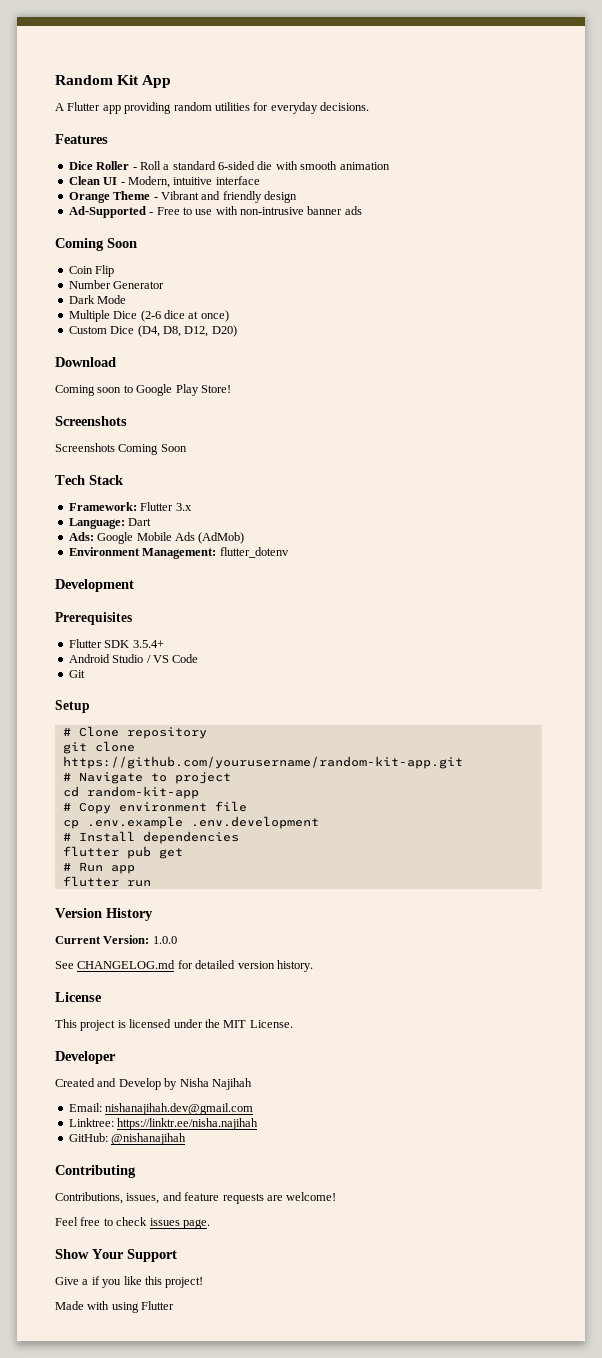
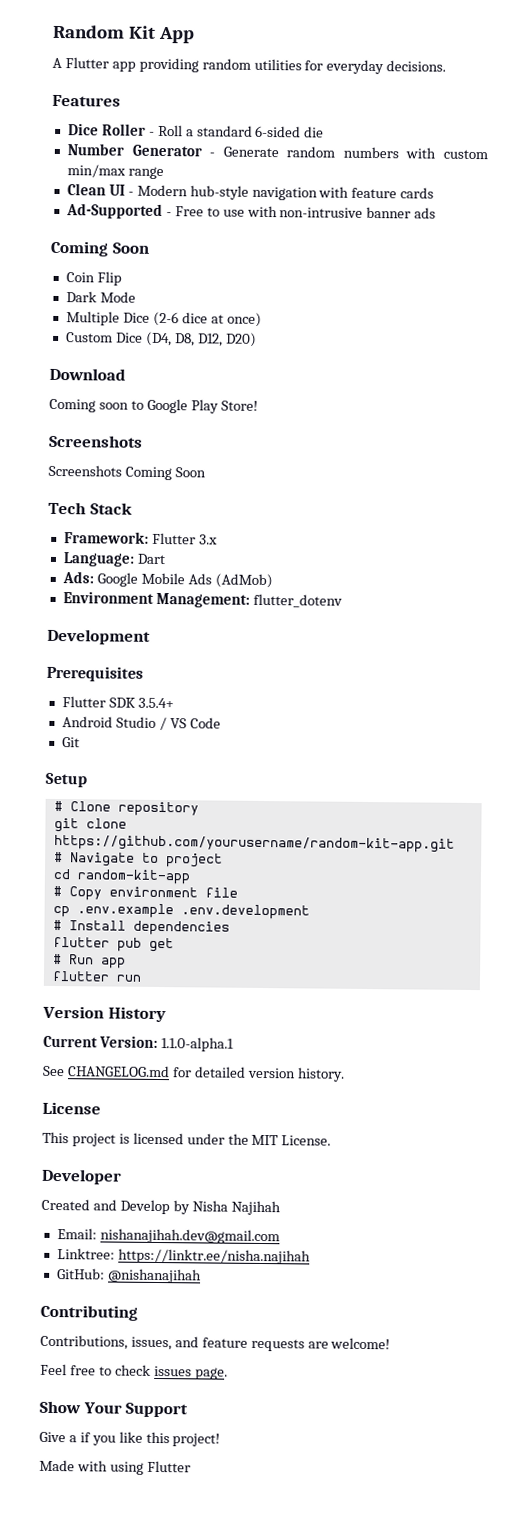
[275,161,390,170] [68,176,260,188] [68,191,297,203] with smooth animation // Clean UI - Modern, intuitive interface // Orange Theme - Vibrant and friendly design -> [66,143,488,160] [66,164,164,180] [66,183,435,201] // Number Generator - Generate random numbers with custom min/max range // Clean UI - Modern hub-style navigation with feature cards
[68,280,165,289] // Number Generator -> (122, 278) none
[152,936,177,944] 1.0.0 -> [160,1037,234,1052] 1.1.0-alpha.1

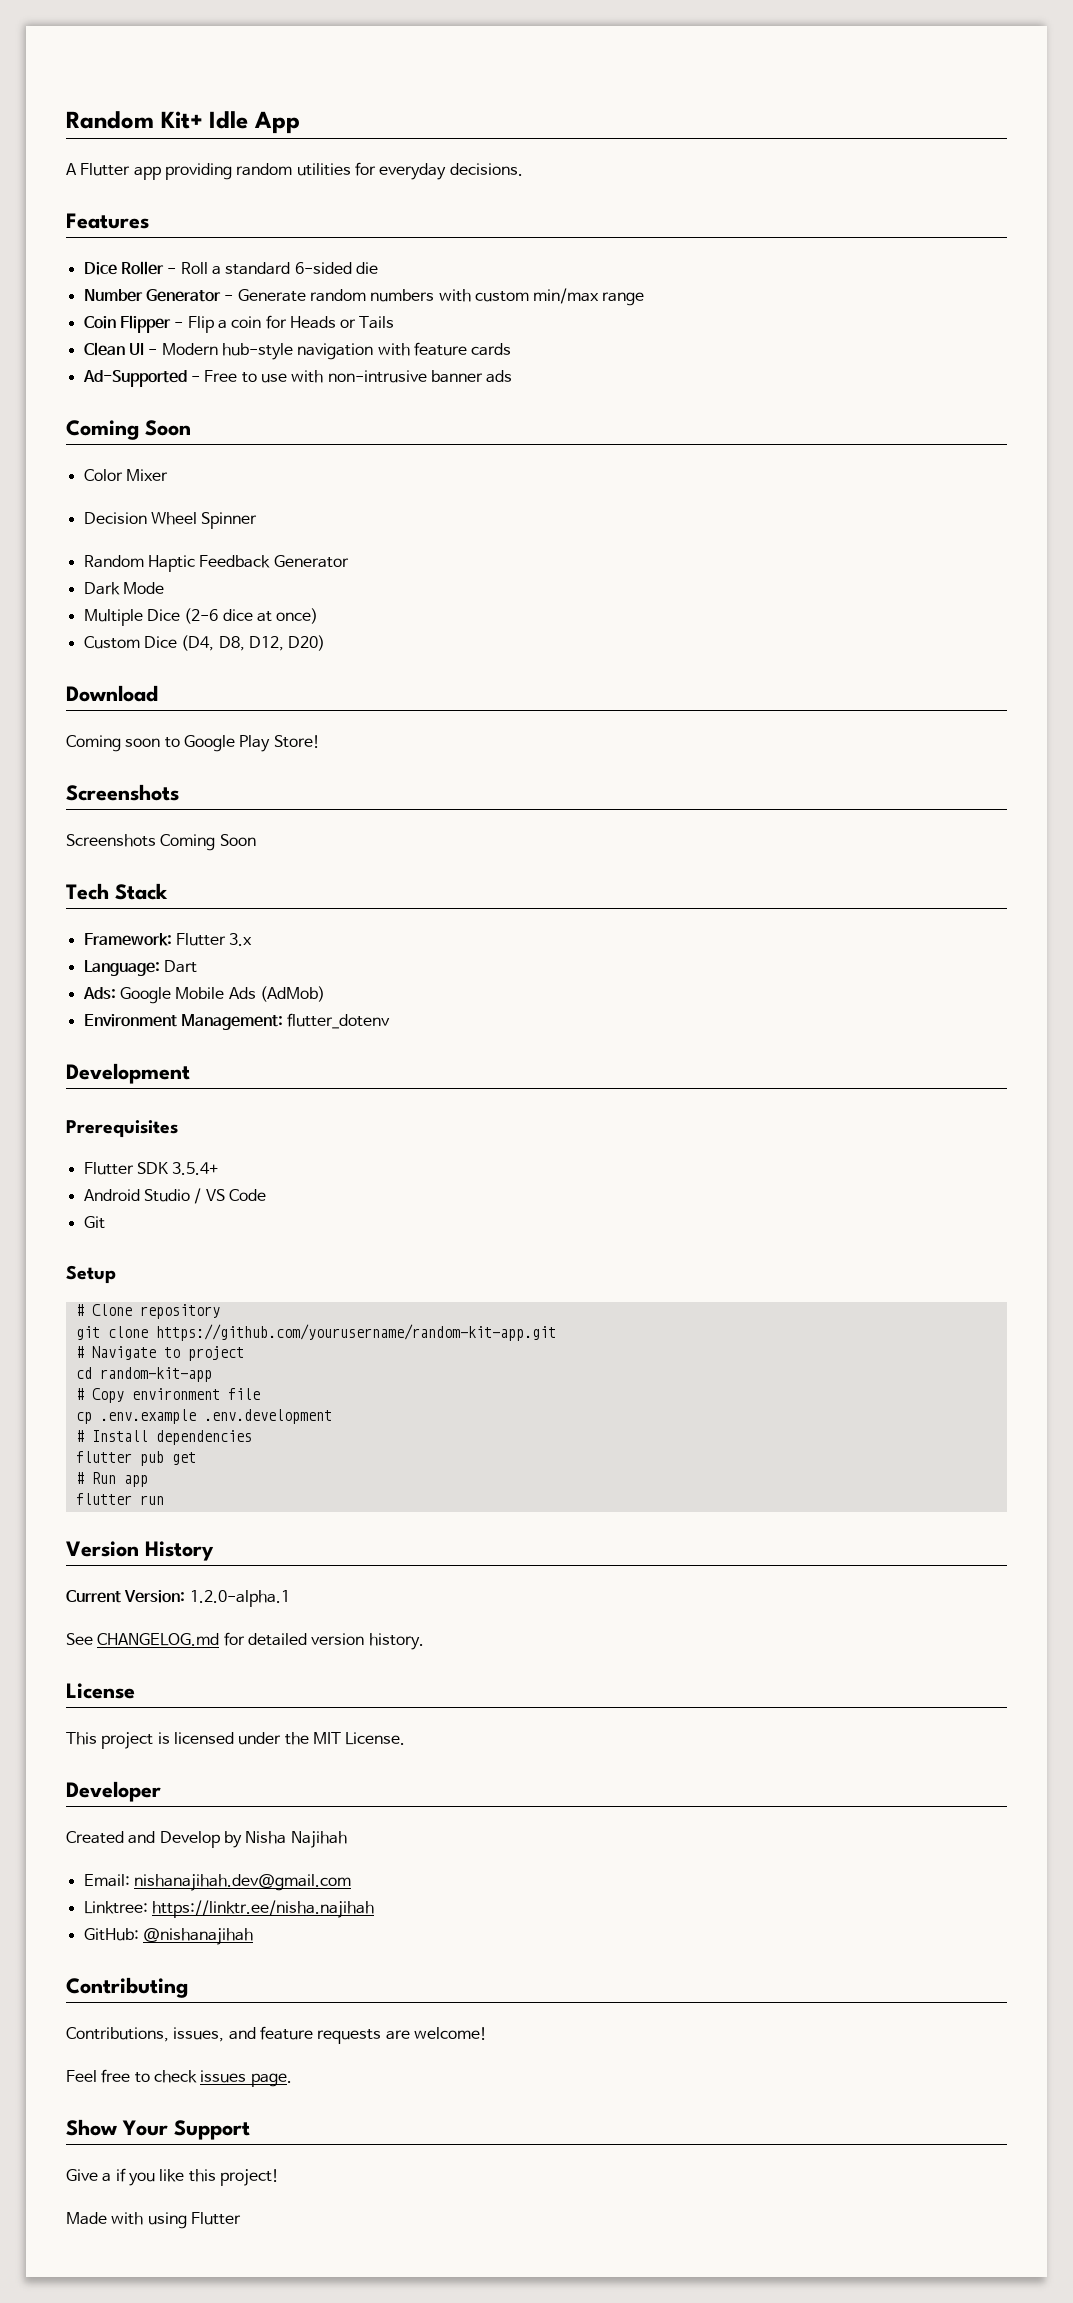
[52,24,156,39] Random Kit -> [66,111,249,129] Random Kit+ Idle
(164, 173) none -> [83,315,395,333] // Coin Flipper - Flip a coin for Heads or Tails
[65,271,122,286] Coin Flip -> [83,469,168,481] [83,512,258,529] [83,555,349,572] Color Mixer // Decision Wheel Spinner // Random Haptic Feedback Generator
[160,1037,234,1052] 1.1.0-alpha.1 -> [189,1590,290,1607] 1.2.0-alpha.1

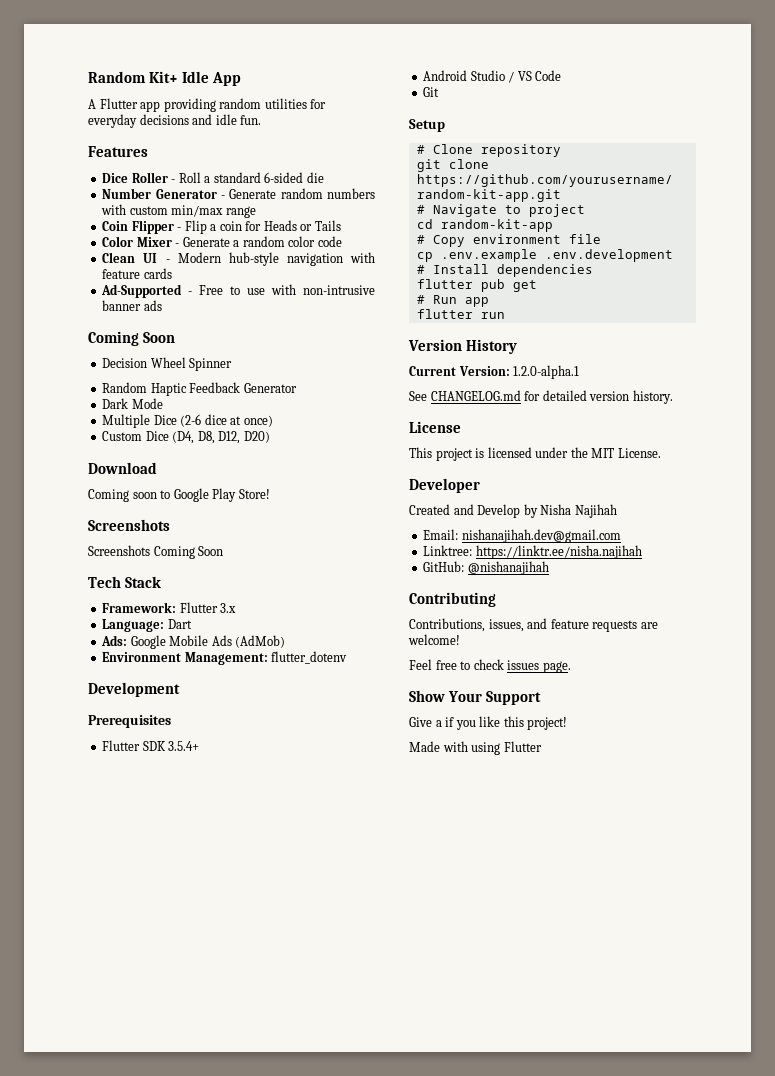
[449,163,523,176] decisions. -> [139,114,262,125] decisions and idle fun.
(395, 322) none -> [102,236,342,247] // Color Mixer - Generate a random color code
[83,469,168,481] // Color Mixer -> (175, 337) none

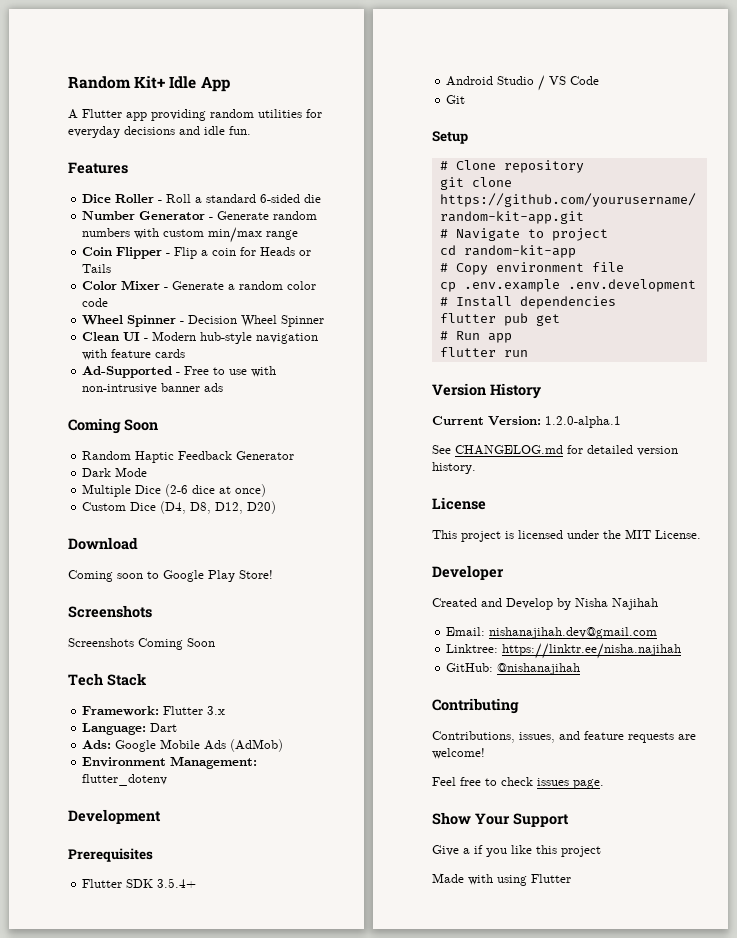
(342, 241) none -> [82,315,325,327] // Wheel Spinner - Decision Wheel Spinner
[102,357,233,371] // Decision Wheel Spinner -> (158, 425) none
[527,717,568,730] project! -> [561,846,601,857] project

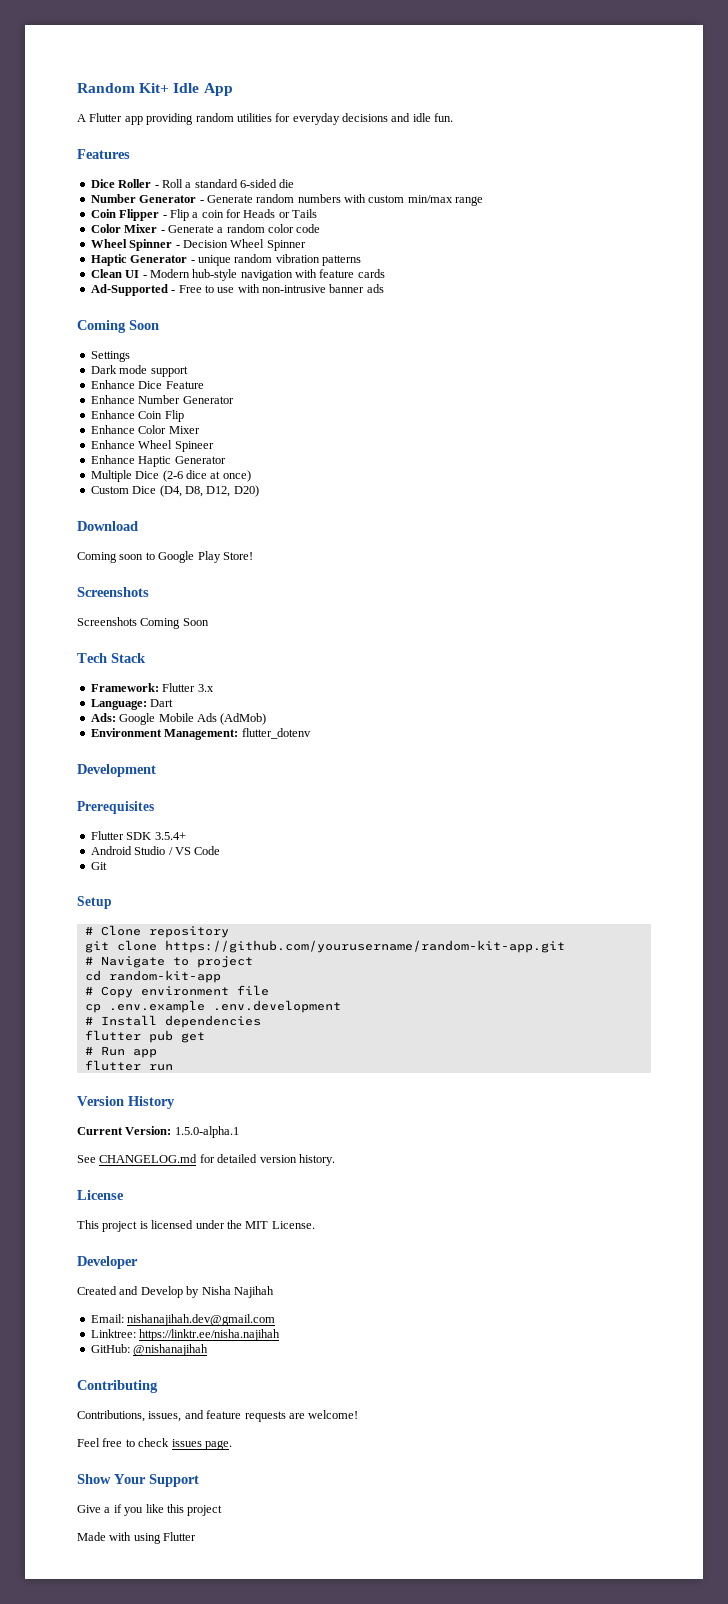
(325, 321) none -> [90,254,361,266] // Haptic Generator - unique random vibration patterns
[82,451,295,463] [82,467,148,477] Random Haptic Feedback Generator // Dark Mode -> [90,351,130,362] [90,365,188,377] [90,380,204,389] [90,395,234,404] [90,410,184,422] [90,425,200,434] [90,440,214,452] [90,455,226,467] Settings // Dark mode support // Enhance Dice Feature // Enhance Number Generator // Enhance Coin Flip // Enhance Color Mixer // Enhance Wheel Spineer // Enhance Haptic Generator
[545,416,621,428] 1.2.0-alpha.1 -> [174,1126,239,1138] 1.5.0-alpha.1

